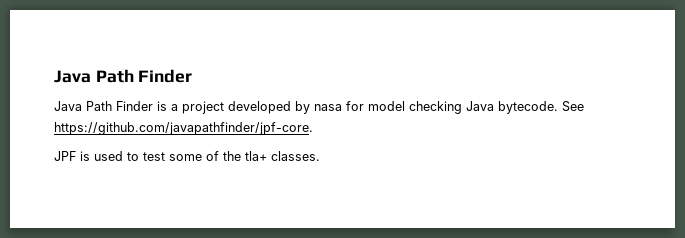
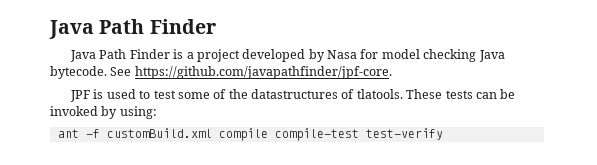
[314,104,342,111] nasa -> [327,50,358,59] Nasa
[245,151,320,161] tla+ classes. -> [251,89,516,99] [50,106,157,119] [57,128,443,141] datastructures of tlatools. These tests can be invoked by using: // ant -f customBuild.xml compile compile-test test-verify

